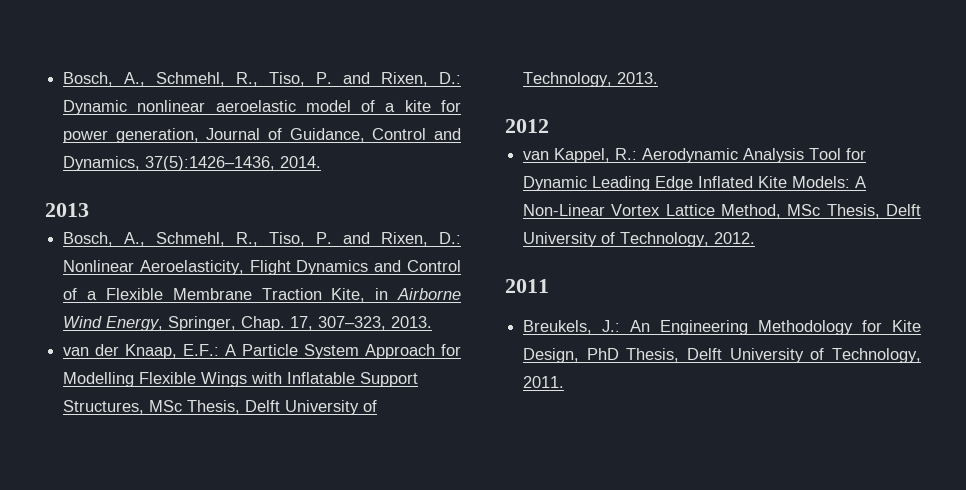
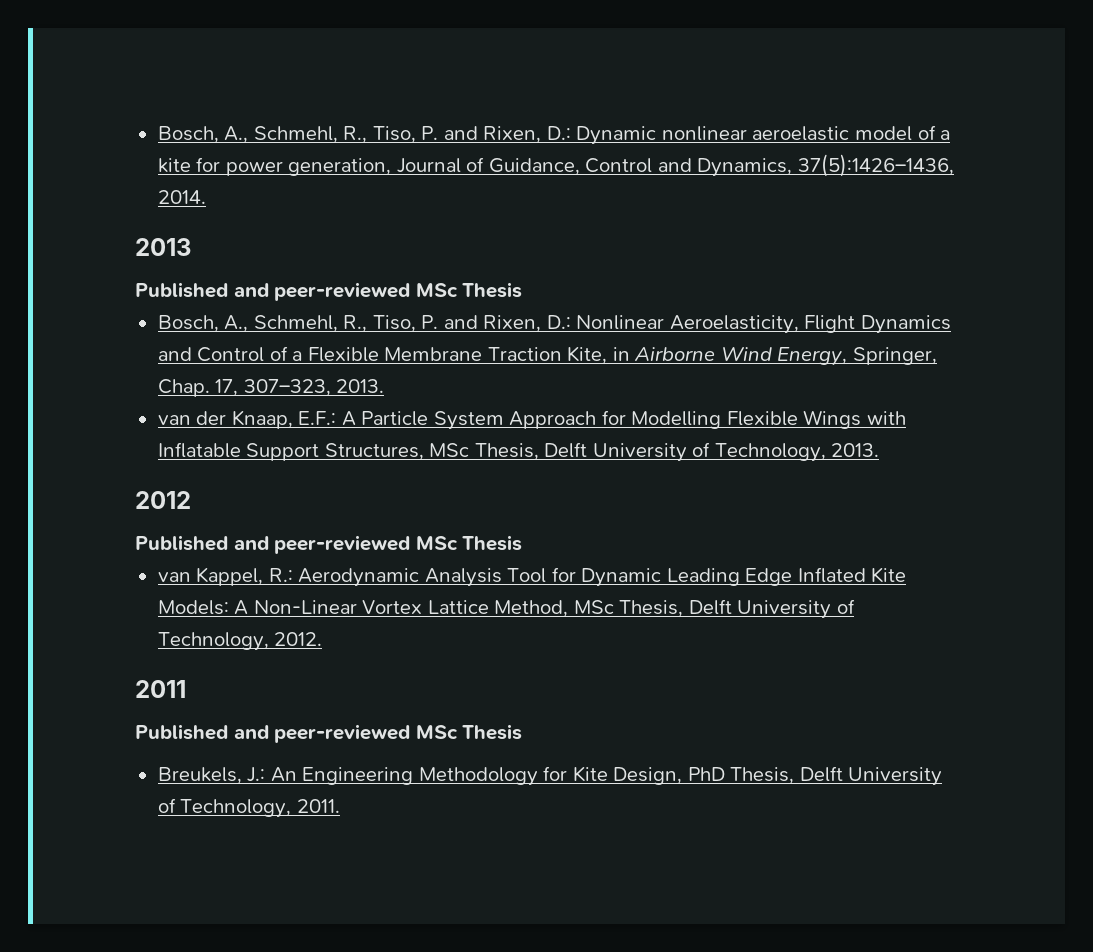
(89, 210) none -> [135,282,523,301] // Published and peer-reviewed MSc Thesis
(549, 126) none -> [135,535,523,554] // Published and peer-reviewed MSc Thesis
(549, 286) none -> [135,724,523,743] // Published and peer-reviewed MSc Thesis

